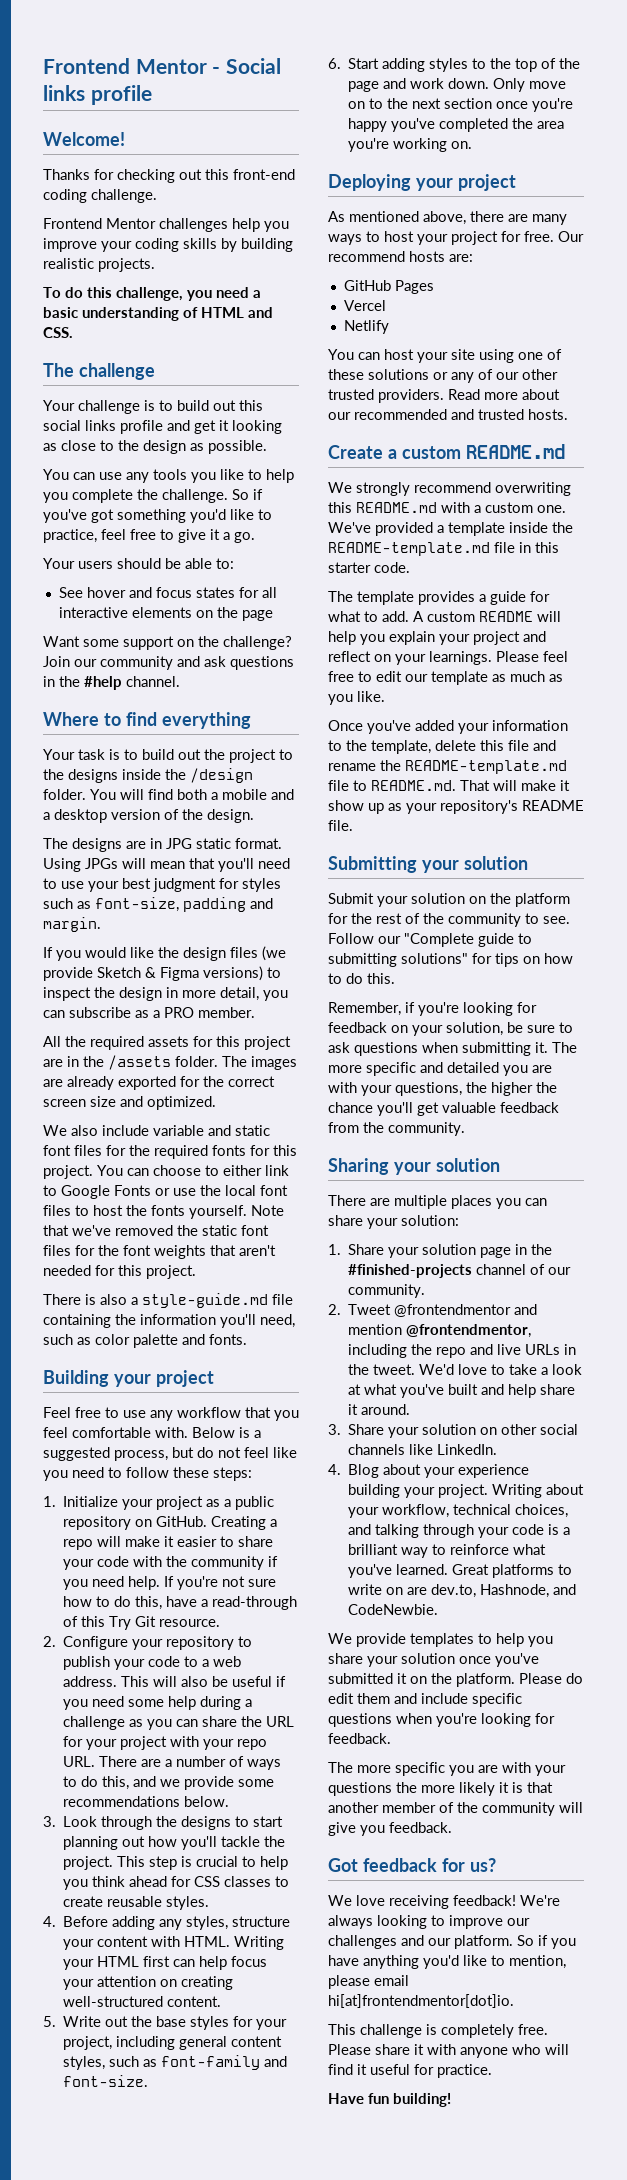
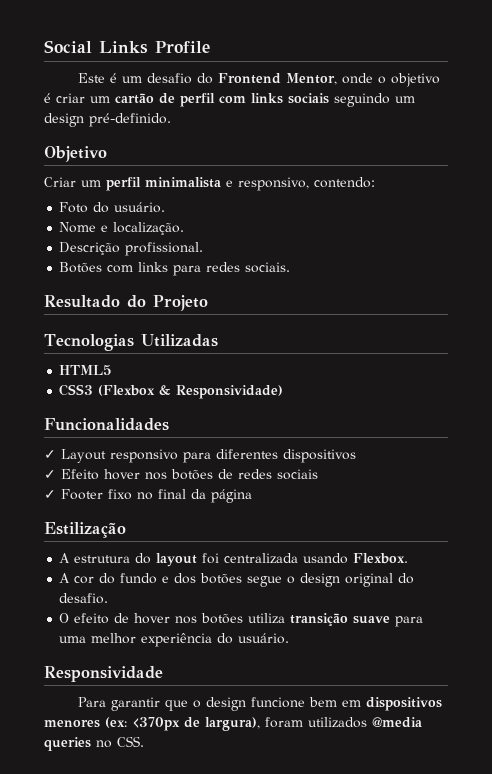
[43,58,281,74] [43,85,152,105] [43,132,125,146] [43,169,295,183] [43,189,157,203] [43,218,289,232] [43,238,293,252] [43,258,155,272] [43,287,261,301] [43,307,273,321] [43,327,73,338] [43,363,155,380] [43,400,263,414] [43,420,282,434] [43,440,267,454] [43,469,294,483] [43,489,263,503] [43,509,272,523] [43,529,255,543] [43,558,234,569] [58,587,277,598] [58,607,273,621] [43,636,292,650] [43,656,294,670] [43,676,180,690] [43,712,251,729] [43,749,293,763] [43,768,253,783] [43,789,294,800] [43,809,254,823] [43,838,282,852] [43,858,290,872] [43,878,281,892] [43,897,273,912] [43,917,101,932] [43,946,286,961] [43,966,281,981] [43,987,288,1001] [43,1007,255,1018] [43,1036,291,1050] [43,1055,297,1070] [43,1076,275,1090] [43,1096,216,1110] [43,1125,270,1136] [43,1145,297,1159] [43,1165,289,1179] [43,1185,288,1199] [43,1205,284,1219] [43,1225,269,1236] [43,1245,276,1259] [43,1265,196,1279] [43,1293,293,1308] [43,1314,295,1328] [43,1334,247,1348] [43,1370,214,1387] [43,1407,299,1421] [43,1427,261,1438] [43,1447,297,1461] [43,1467,252,1481] [43,1496,275,1510] [63,1516,278,1530] [63,1536,274,1550] [63,1556,279,1570] [63,1576,277,1590] [63,1596,298,1610] [63,1616,221,1630] [43,1636,253,1650] [63,1656,242,1670] [63,1676,287,1687] [63,1696,253,1710] [63,1716,295,1730] [63,1736,268,1750] [63,1756,282,1770] [63,1776,275,1790] [63,1796,230,1807] [43,1816,284,1830] [63,1836,286,1850] [63,1856,289,1870] [63,1876,290,1890] [63,1896,210,1910] [43,1916,291,1930] [63,1936,285,1950] [63,1956,268,1970] [63,1976,234,1990] [63,1996,222,2007] [43,2016,288,2030] [63,2036,283,2050] [63,2055,288,2070] [63,2075,149,2087] [328,58,581,72] [348,78,567,92] [348,98,574,112] [348,118,565,132] [348,138,473,152] [328,174,516,191] [328,211,567,225] [328,231,584,245] [328,251,473,262] [343,280,434,294] [343,300,386,311] [343,320,389,334] [328,349,562,363] [328,369,558,383] [328,389,560,403] [328,409,568,420] [328,444,565,459] [328,482,571,496] [328,502,566,513] [328,522,573,536] [328,542,559,556] [328,562,410,573] [328,591,550,605] [328,611,561,622] [328,631,546,645] [328,651,568,665] [328,671,563,685] [328,691,385,705] [328,720,568,734] [328,740,556,754] [328,760,567,774] [328,780,570,791] [328,800,584,814] [328,820,353,831] [328,856,528,873] [328,893,570,907] [328,913,570,927] [328,933,532,947] [328,953,573,967] [328,973,395,984] [328,1002,537,1016] [328,1022,573,1036] [328,1042,577,1056] [328,1062,552,1076] [328,1082,557,1096] [328,1102,559,1116] [328,1122,465,1136] [328,1158,500,1175] [328,1195,547,1209] [328,1215,459,1229] [328,1244,553,1258] [348,1264,572,1278] [348,1284,426,1298] [328,1304,538,1317] [348,1324,532,1338] [348,1344,577,1358] [348,1364,583,1375] [348,1384,576,1398] [348,1404,411,1415] [328,1424,579,1438] [348,1444,498,1455] [328,1464,530,1478] [348,1484,585,1498] [348,1504,569,1518] [348,1524,571,1538] [348,1544,547,1558] [348,1564,573,1578] [348,1584,577,1598] [348,1604,439,1615] [328,1633,553,1647] [328,1653,539,1667] [328,1673,583,1687] [328,1693,522,1707] [328,1713,555,1727] [328,1733,391,1744] [328,1762,566,1776] [328,1782,553,1796] [328,1802,583,1816] [328,1822,452,1836] [328,1858,496,1872] [328,1895,560,1909] [328,1915,530,1929] [328,1935,576,1949] [328,1955,566,1969] [328,1975,409,1989] [328,1994,514,2008] [328,2024,548,2038] [328,2044,569,2058] [328,2064,492,2078] [328,2093,451,2107] Frontend Mentor - Social links profile // Welcome! // Thanks for checking out this front-end coding challenge. // Frontend Mentor challenges help you improve your coding skills by building realistic projects. // To do this challenge, you need a basic understanding of HTML and CSS. // The challenge // Your challenge is to build out this social links profile and get it looking as close to the design as possible. // You can use any tools you like to help you complete the challenge. So if you've got something you'd like to practice, feel free to give it a go. // Your users should be able to: // See hover and focus states for all interactive elements on the page // Want some support on the challenge? Join our community and ask questions in the #help channel. // Where to find everything // Your task is to build out the project to the designs inside the /design folder. You will find both a mobile and a desktop version of the design. // The designs are in JPG static format. Using JPGs will mean that you'll need to use your best judgment for styles such as font-size, padding and margin. // If you would like the design files (we provide Sketch & Figma versions) to inspect the design in more detail, you can subscribe as a PRO member. // All the required assets for this project are in the /assets folder. The images are already exported for the correct screen size and optimized. // We also include variable and static font files for the required fonts for this project. You can choose to either link to Google Fonts or use the local font files to host the fonts yourself. Note that we've removed the static font files for the font weights that aren't needed for this project. // There is also a style-guide.md file containing the information you'll need, such as color palette and fonts. // Building your project // Feel free to use any workflow that you feel comfortable with. Below is a suggested process, but do not feel like you need to follow these steps: // 1. Initialize your project as a public repository on GitHub. Creating a repo will make it easier to share your code with the community if you need help. If you're not sure how to do this, have a read-through of this Try Git resource. // 2. Configure your repository to publish your code to a web address. This will also be useful if you need some help during a challenge as you can share the URL for your project with your repo URL. There are a number of ways to do this, and we provide some recommendations below. // 3. Look through the designs to start planning out how you'll tackle the project. This step is crucial to help you think ahead for CSS classes to create reusable styles. // 4. Before adding any styles, structure your content with HTML. Writing your HTML first can help focus your attention on creating well-structured content. // 5. Write out the base styles for your project, including general content styles, such as font-family and font-size. // 6. Start adding styles to the top of the page and work down. Only move on to the next section once you're happy you've completed the area you're working on. // Deploying your project // As mentioned above, there are many ways to host your project for free. Our recommend hosts are: // GitHub Pages // Vercel // Netlify // You can host your site using one of these solutions or any of our other trusted providers. Read more about our recommended and trusted hosts. // Create a custom README.md // We strongly recommend overwriting this README.md with a custom one. We've provided a template inside the README-template.md file in this starter code. // The template provides a guide for what to add. A custom README will help you explain your project and reflect on your learnings. Please feel free to edit our template as much as you like. // Once you've added your information to the template, delete this file and rename the README-template.md file to README.md. That will make it show up as your repository's README file. // Submitting your solution // Submit your solution on the platform for the rest of the community to see. Follow our "Complete guide to submitting solutions" for tips on how to do this. // Remember, if you're looking for feedback on your solution, be sure to ask questions when submitting it. The more specific and detailed you are with your questions, the higher the chance you'll get valuable feedback from the community. // Sharing your solution // There are multiple places you can share your solution: // 1. Share your solution page in the #finished-projects channel of our community. // 2. Tweet @frontendmentor and mention @frontendmentor, including the repo and live URLs in the tweet. We'd love to take a look at what you've built and help share it around. // 3. Share your solution on other social channels like LinkedIn. // 4. Blog about your experience building your project. Writing about your workflow, technical choices, and talking through your code is a brilliant way to reinforce what you've learned. Great platforms to write on are dev.to, Hashnode, and CodeNewbie. // We provide templates to help you share your solution once you've submitted it on the platform. Please do edit them and include specific questions when you're looking for feedback. // The more specific you are with your questions the more likely it is that another member of the community will give you feedback. // Got feedback for us? // We love receiving feedback! We're always looking to improve our challenges and our platform. So if you have anything you'd like to mention, please email hi[at]frontendmentor[dot]io. // This challenge is completely free. Please share it with anyone who will find it useful for practice. // Have fun building! -> [44,40,210,54] [77,73,440,87] [44,93,415,107] [44,113,171,127] [44,146,107,162] [44,177,375,191] [59,202,166,213] [59,222,185,235] [59,242,204,256] [59,262,291,276] [44,295,208,311] [44,334,218,351] [59,365,113,375] [59,384,284,399] [44,418,169,431] [44,449,356,463] [44,469,318,480] [44,489,252,503] [44,522,126,538] [59,553,409,567] [59,573,415,587] [59,593,109,604] [59,613,424,627] [59,633,290,647] [44,666,163,682] [77,697,442,711] [44,717,422,731] [44,736,144,751] Social Links Profile // Este é um desafio do Frontend Mentor, onde o objetivo é criar um cartão de perfil com links sociais seguindo um design pré-definido. // Objetivo // Criar um perfil minimalista e responsivo, contendo: // Foto do usuário. // Nome e localização. // Descrição profissional. // Botões com links para redes sociais. // Resultado do Projeto // Tecnologias Utilizadas // HTML5 // CSS3 (Flexbox & Responsividade) // Funcionalidades // ✓ Layout responsivo para diferentes dispositivos // ✓ Efeito hover nos botões de redes sociais // ✓ Footer fixo no final da página // Estilização // A estrutura do layout foi centralizada usando Flexbox. // A cor do fundo e dos botões segue o design original do desafio. // O efeito de hover nos botões utiliza transição suave para uma melhor experiência do usuário. // Responsividade // Para garantir que o design funcione bem em dispositivos menores (ex: <370px de largura), foram utilizados @media queries no CSS.

